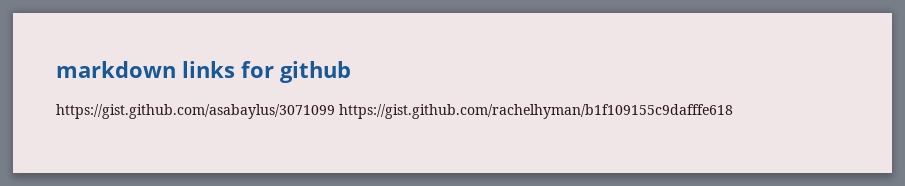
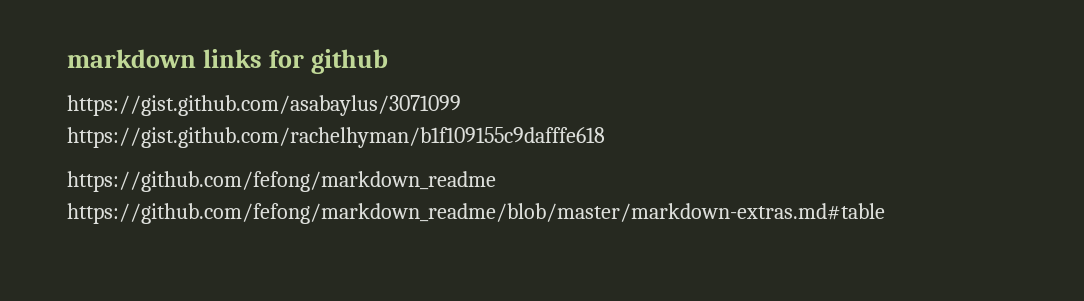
(733, 111) none -> [67,171,496,192] [67,203,885,224] // https://github.com/fefong/markdown_readme https://github.com/fefong/markdown_readme/blob/master/markdown-extras.md#table

